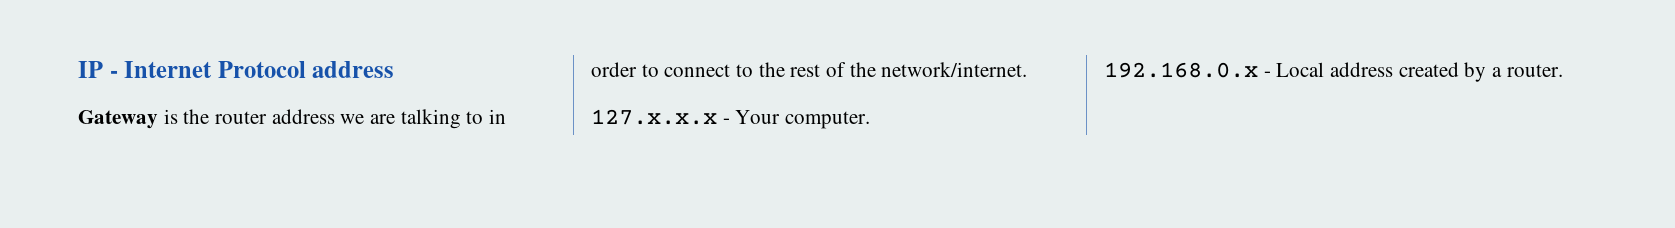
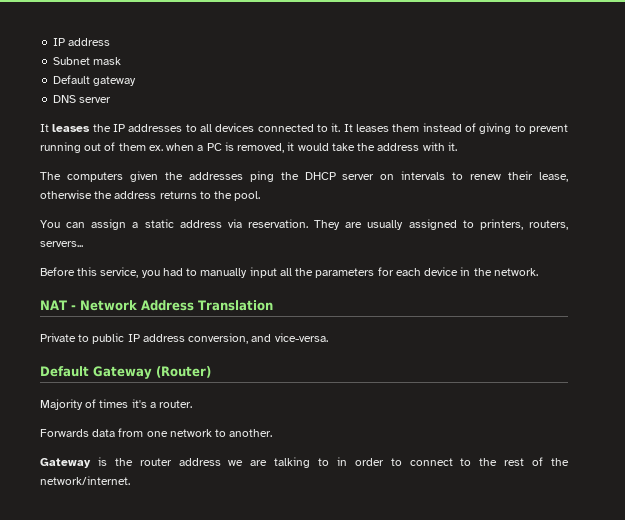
[78,61,395,78] IP - Internet Protocol address -> [53,38,111,46] [53,57,122,65] [53,75,137,86] [53,95,112,103] [40,123,568,134] [40,142,457,153] [40,171,569,182] [40,190,261,201] [40,219,569,230] [40,241,83,247] [40,267,538,278] [40,300,273,311] [40,333,328,344] [40,366,211,379] [40,399,193,410] [40,428,273,437] IP address // Subnet mask // Default gateway // DNS server // It leases the IP addresses to all devices connected to it. It leases them instead of giving to prevent running out of them ex. when a PC is removed, it would take the address with it. // The computers given the addresses ping the DHCP server on intervals to renew their lease, otherwise the address returns to the pool. // You can assign a static address via reservation. They are usually assigned to printers, routers, servers... // Before this service, you had to manually input all the parameters for each device in the network. // NAT - Network Address Translation // Private to public IP address conversion, and vice-versa. // Default Gateway (Router) // Majority of times it's a router. // Forwards data from one network to another.
[591,109,871,129] [1104,62,1563,82] // 127.x.x.x - Your computer. // 192.168.0.x - Local address created by a router. -> (130, 480) none

